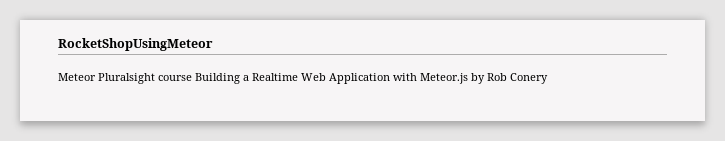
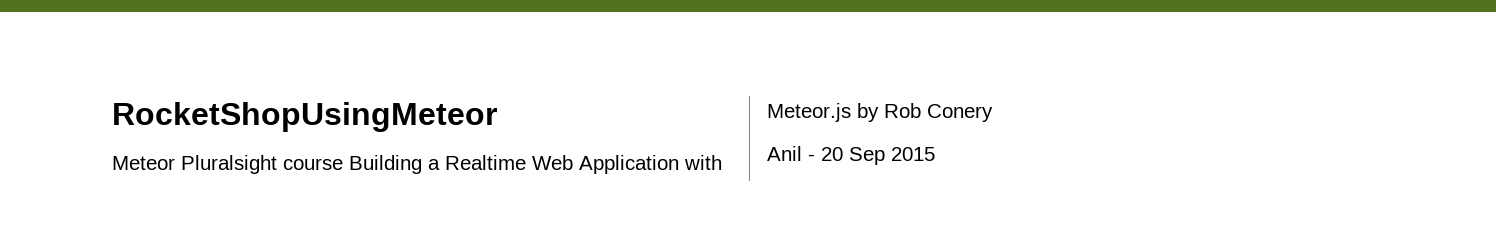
(548, 78) none -> [767,146,935,165] // Anil - 20 Sep 2015

